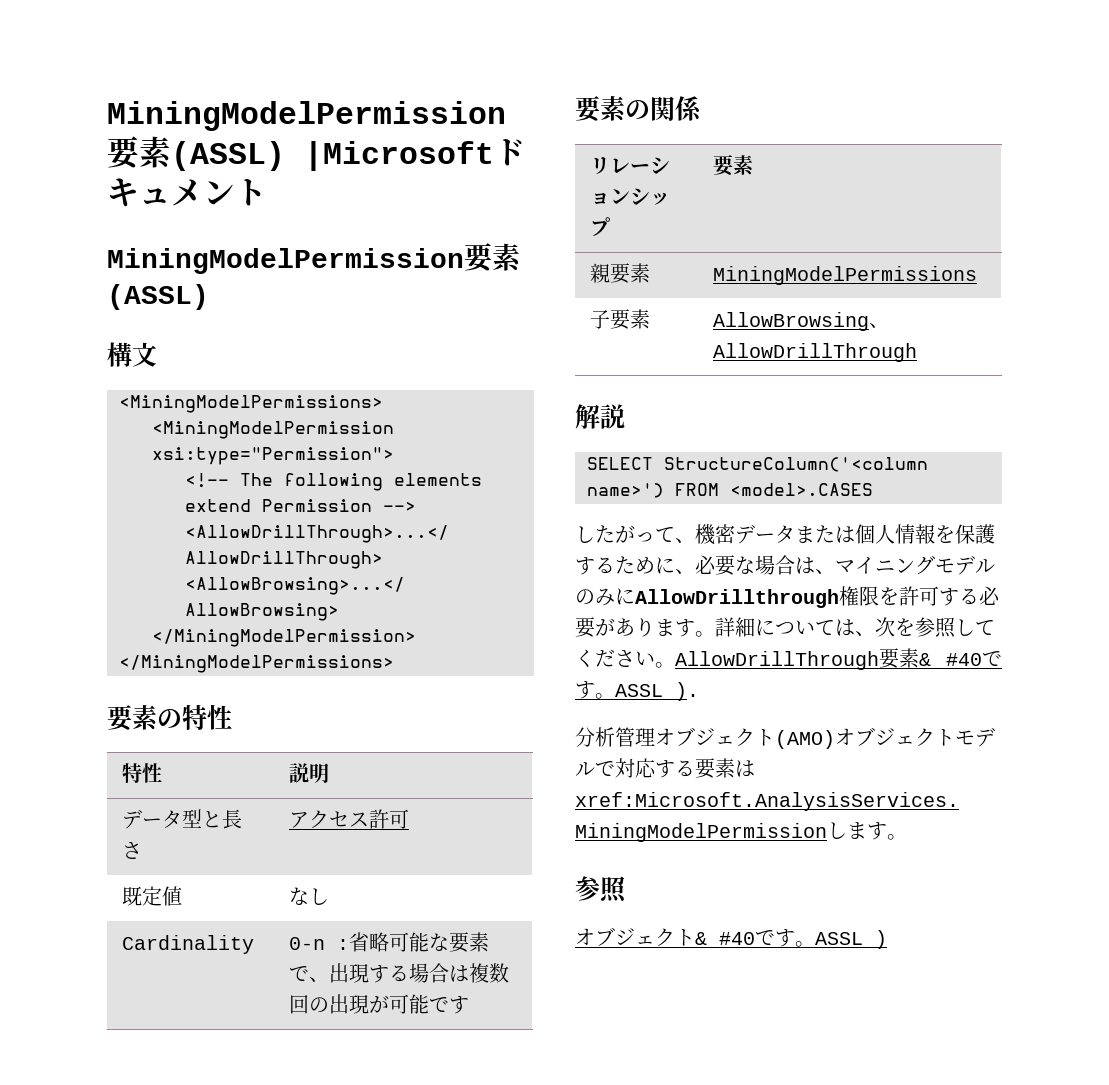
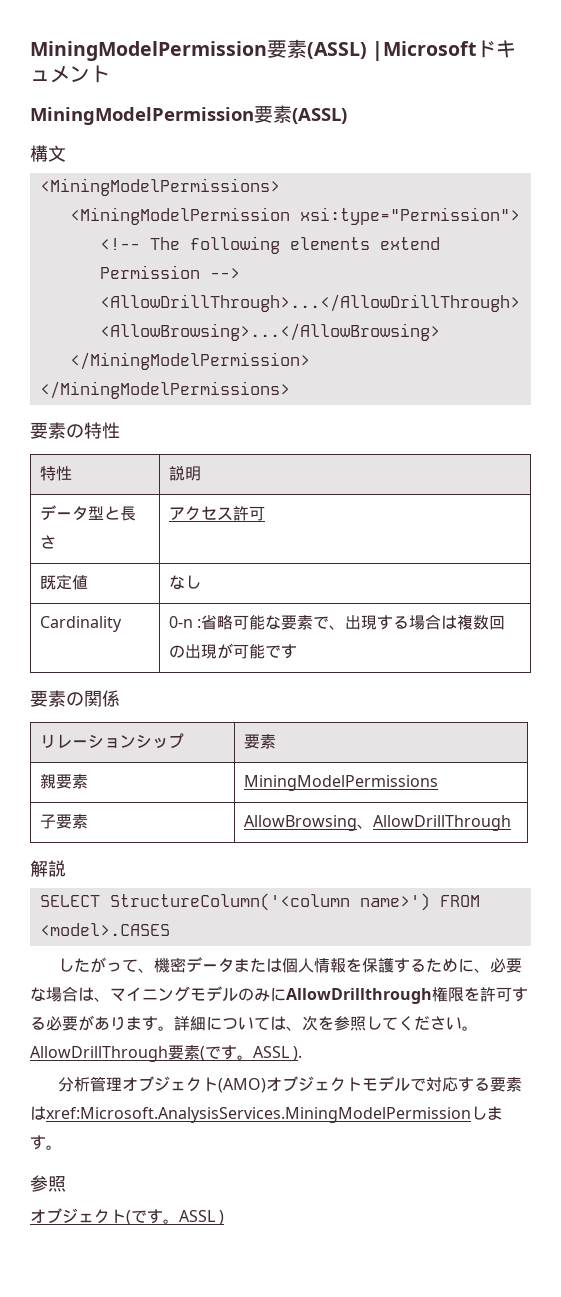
[919,653,982,666] & #40 -> [200,1046,205,1061] (
[695,932,755,945] & #40 -> [126,1210,131,1225] (

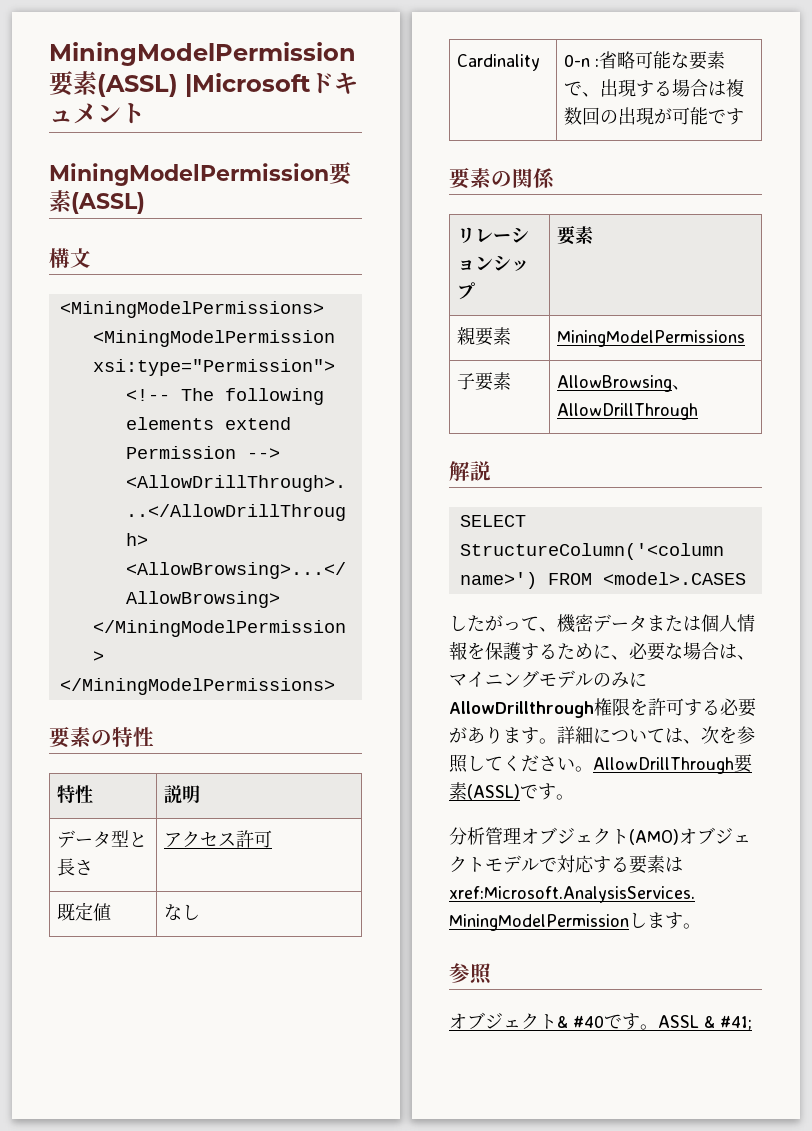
[200,1045,303,1061] (です。ASSL ). -> [467,783,574,800] (ASSL)です。
[126,1209,225,1225] (です。ASSL ) -> [557,1013,752,1030] & #40です。ASSL & #41;

